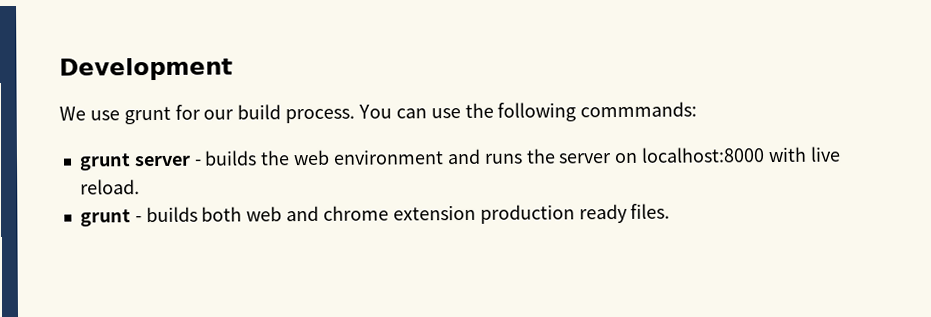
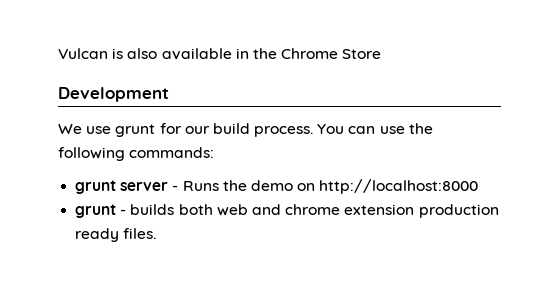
(59, 69) none -> [58,48,382,60] Vulcan is also available in the Chrome Store //
[580,101,698,118] commmands: -> [129,147,215,158] commands:
[204,146,841,166] [79,179,140,195] builds the web environment and runs the server on localhost:8000 with live reload. -> [182,179,479,194] Runs the demo on http://localhost:8000

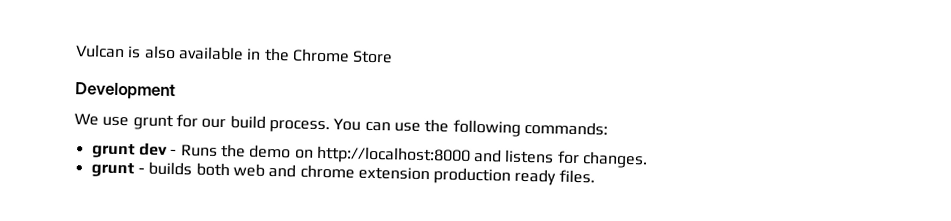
[120,182,169,191] server -> [138,142,168,156] dev
(479, 186) none -> [473,148,649,169] and listens for changes.

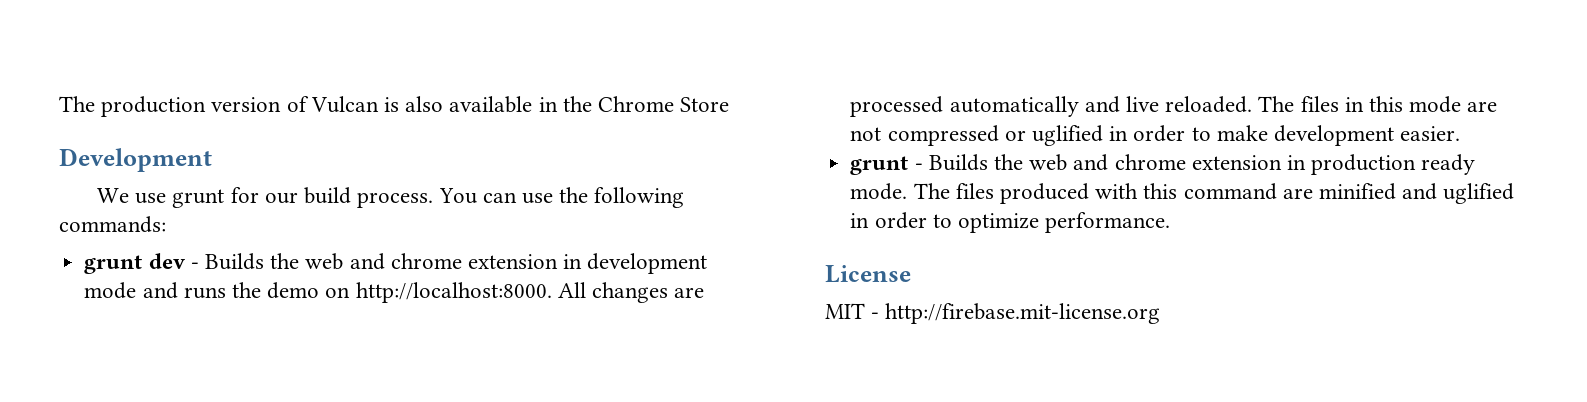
(75, 51) none -> [59,96,309,117] The production version of
[180,143,649,169] [90,161,595,186] Runs the demo on http://localhost:8000 and listens for changes. // grunt - builds both web and chrome extension production ready files. -> [204,253,708,274] [84,282,705,303] [850,96,1498,117] [850,125,1461,146] [850,154,1476,175] [850,183,1515,204] [850,212,1171,233] [825,265,911,283] [825,303,1161,324] Builds the web and chrome extension in development mode and runs the demo on http://localhost:8000. All changes are processed automatically and live reloaded. The files in this mode are not compressed or uglified in order to make development easier. // grunt - Builds the web and chrome extension in production ready mode. The files produced with this command are minified and uglified in order to optimize performance. // License // MIT - http://firebase.mit-license.org

